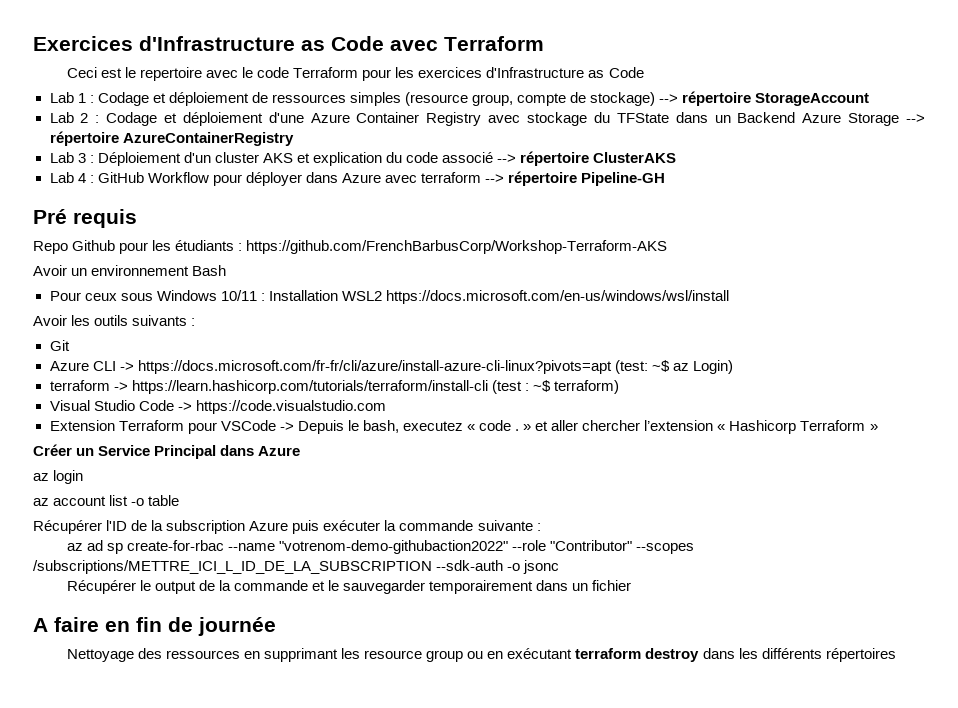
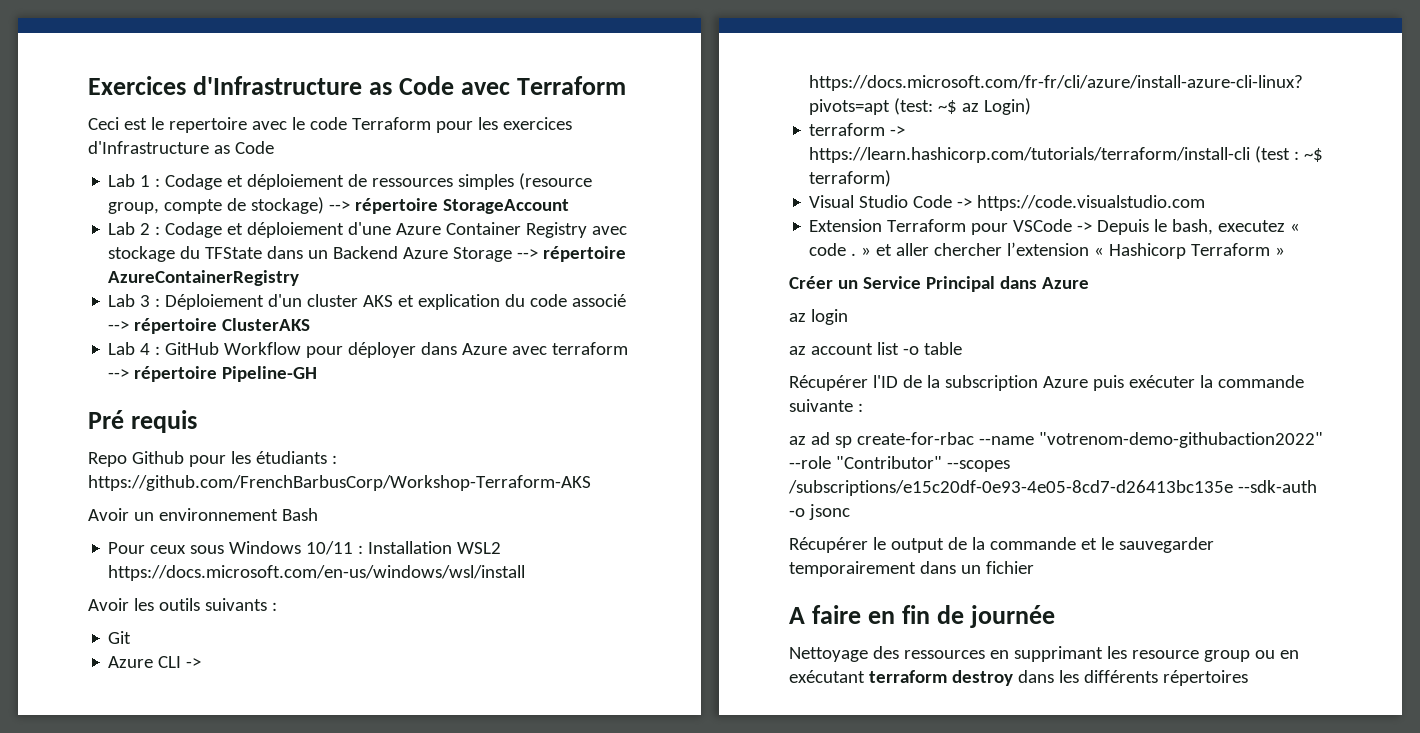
[33,560,432,574] /subscriptions/METTRE_ICI_L_ID_DE_LA_SUBSCRIPTION -> [788,480,1233,496] /subscriptions/e15c20df-0e93-4e05-8cd7-d26413bc135e

